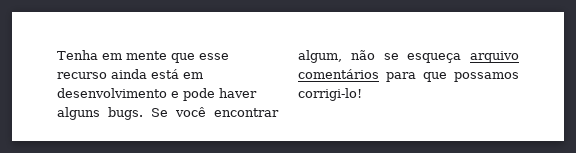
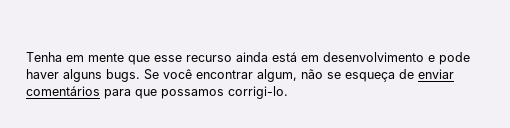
[470,51,519,63] arquivo -> [399,69,454,79] de enviar
[298,88,362,101] corrigi-lo! -> [228,86,288,99] corrigi-lo.

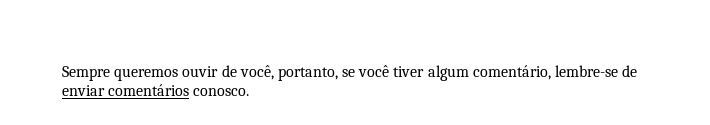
[26,52,470,65] [26,69,454,82] [26,86,288,99] Tenha em mente que esse recurso ainda está em desenvolvimento e pode haver alguns bugs. Se você encontrar algum, não se esqueça de enviar comentários para que possamos corrigi-lo. -> [62,65,638,81] [62,84,250,96] Sempre queremos ouvir de você, portanto, se você tiver algum comentário, lembre-se de enviar comentários conosco.

